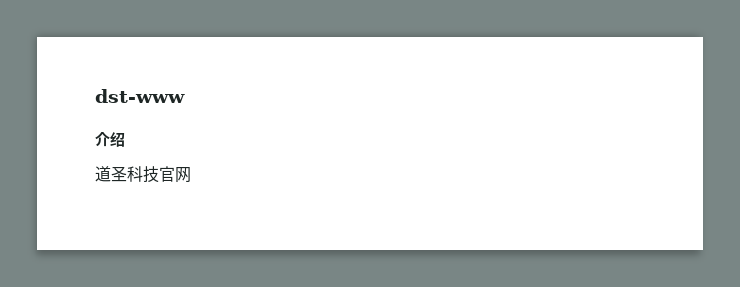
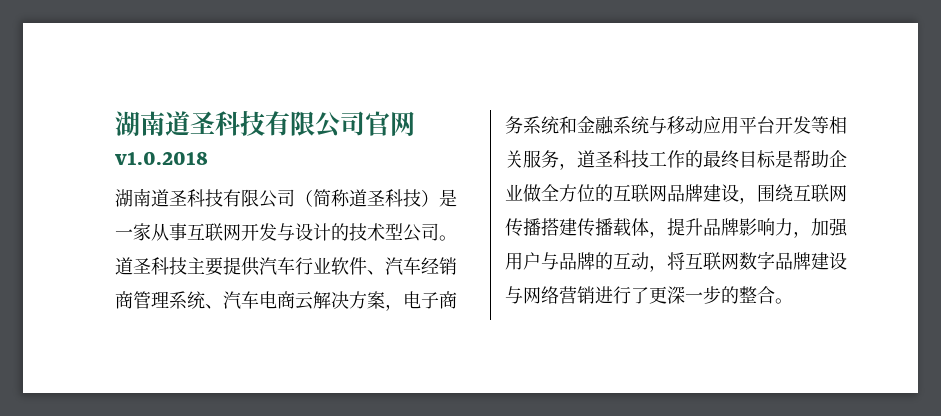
[95,89,185,103] [95,132,125,147] [95,166,191,183] dst-www // 介绍 // 道圣科技官网 -> [115,111,415,138] [115,151,208,165] [115,188,457,208] [115,223,457,242] [115,257,457,276] [115,291,457,311] [505,116,847,135] [505,150,847,170] [505,184,847,204] [505,218,848,238] [505,251,847,272] [505,286,793,304] 湖南道圣科技有限公司官网v1.0.2018 // 湖南道圣科技有限公司（简称道圣科技）是一家从事互联网开发与设计的技术型公司。道圣科技主要提供汽车行业软件、汽车经销商管理系统、汽车电商云解决方案，电子商务系统和金融系统与移动应用平台开发等相关服务，道圣科技工作的最终目标是帮助企业做全方位的互联网品牌建设，围绕互联网传播搭建传播载体，提升品牌影响力，加强用户与品牌的互动，将互联网数字品牌建设与网络营销进行了更深一步的整合。

